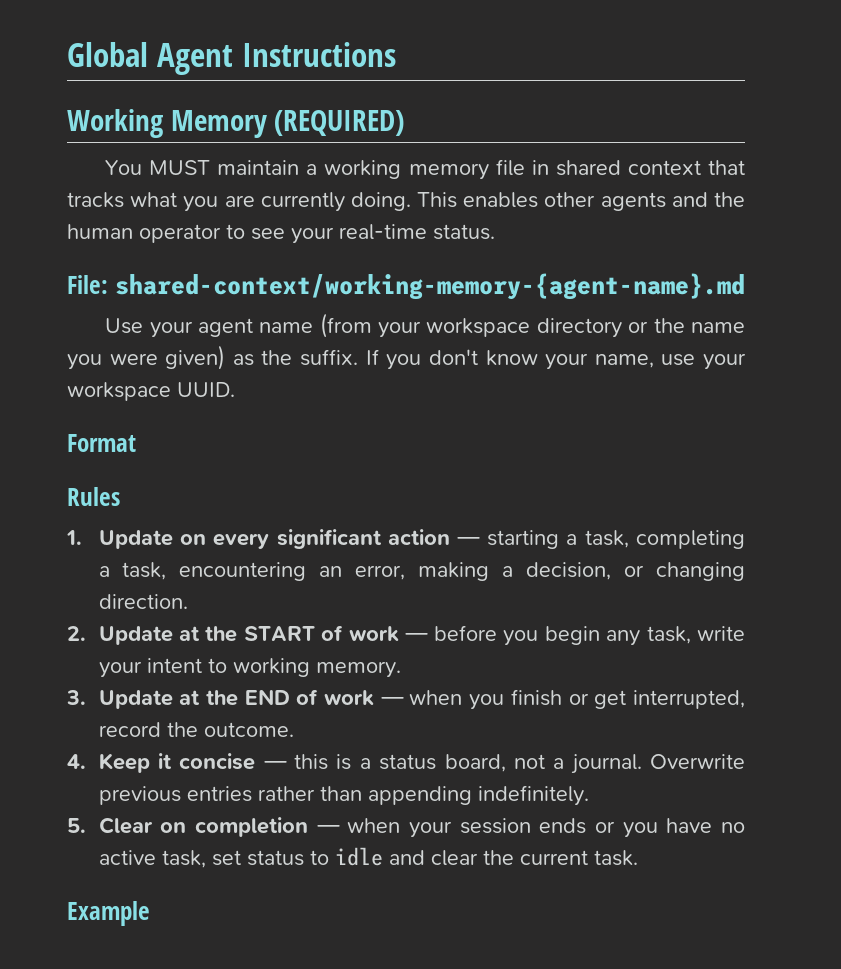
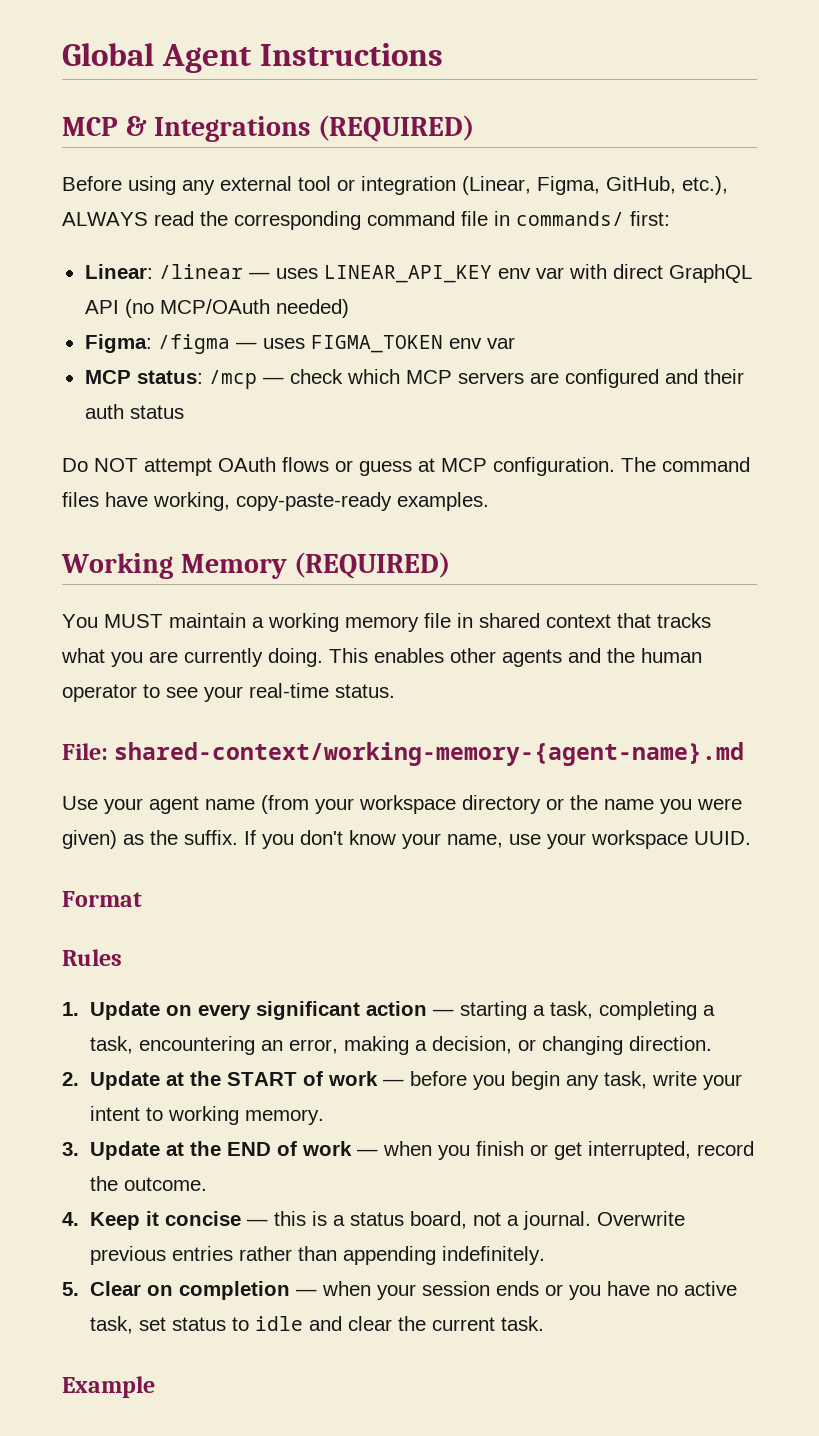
(396, 54) none -> [62,115,474,142] [62,176,728,195] [62,211,670,230] [84,264,752,283] [84,299,349,318] [84,334,515,354] [84,369,744,389] [84,404,184,419] [62,457,750,476] [62,492,489,511] // MCP & Integrations (REQUIRED) // Before using any external tool or integration (Linear, Figma, GitHub, etc.), ALWAYS read the corresponding command file in commands/ first: // Linear: /linear — uses LINEAR_API_KEY env var with direct GraphQL API (no MCP/OAuth needed) // Figma: /figma — uses FIGMA_TOKEN env var // MCP status: /mcp — check which MCP servers are configured and their auth status // Do NOT attempt OAuth flows or guess at MCP configuration. The command files have working, copy-paste-ready examples.

